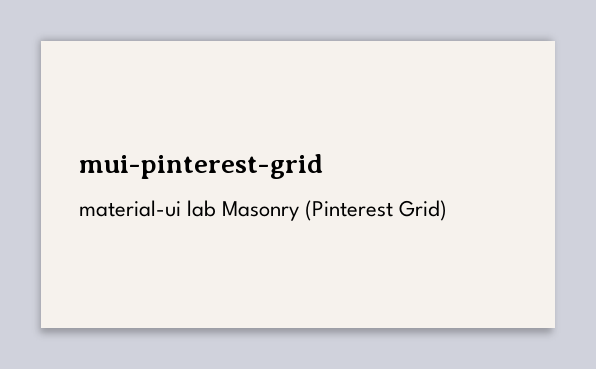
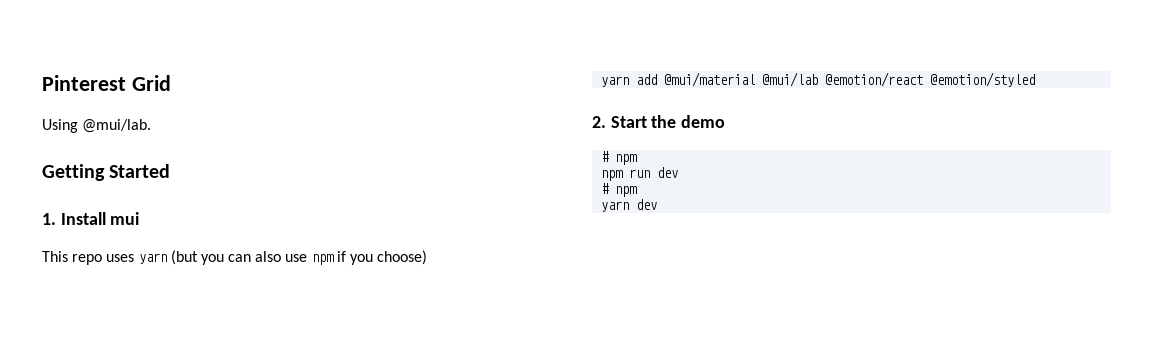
[79,154,323,179] [79,200,448,221] mui-pinterest-grid // material-ui lab Masonry (Pinterest Grid) -> [42,75,171,91] [42,119,152,133] [42,164,171,181] [42,212,140,225] [42,250,428,265] [601,72,1036,87] [592,115,726,128] [601,151,638,165] [601,167,679,181] [601,183,638,197] [601,199,658,212] Pinterest Grid // Using @mui/lab. // Getting Started // 1. Install mui // This repo uses yarn (but you can also use npm if you choose) // yarn add @mui/material @mui/lab @emotion/react @emotion/styled // 2. Start the demo // # npm // npm run dev // # npm // yarn dev

